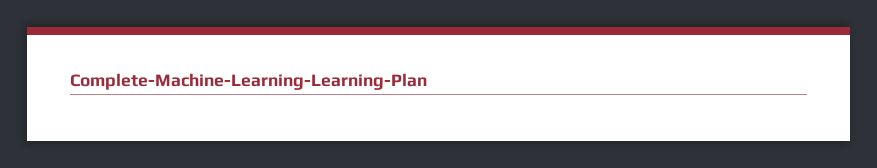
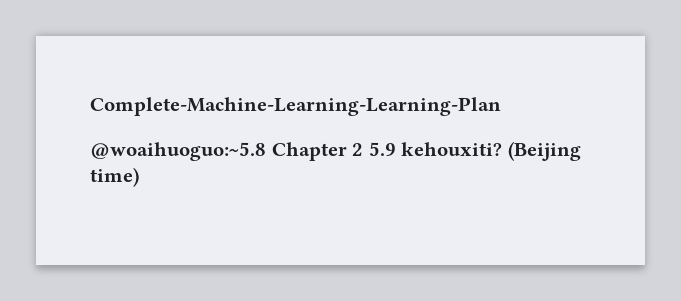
(427, 81) none -> [90,141,581,161] [90,167,139,187] // @woaihuoguo:~5.8 Chapter 2 5.9 kehouxiti? (Beijing time)

